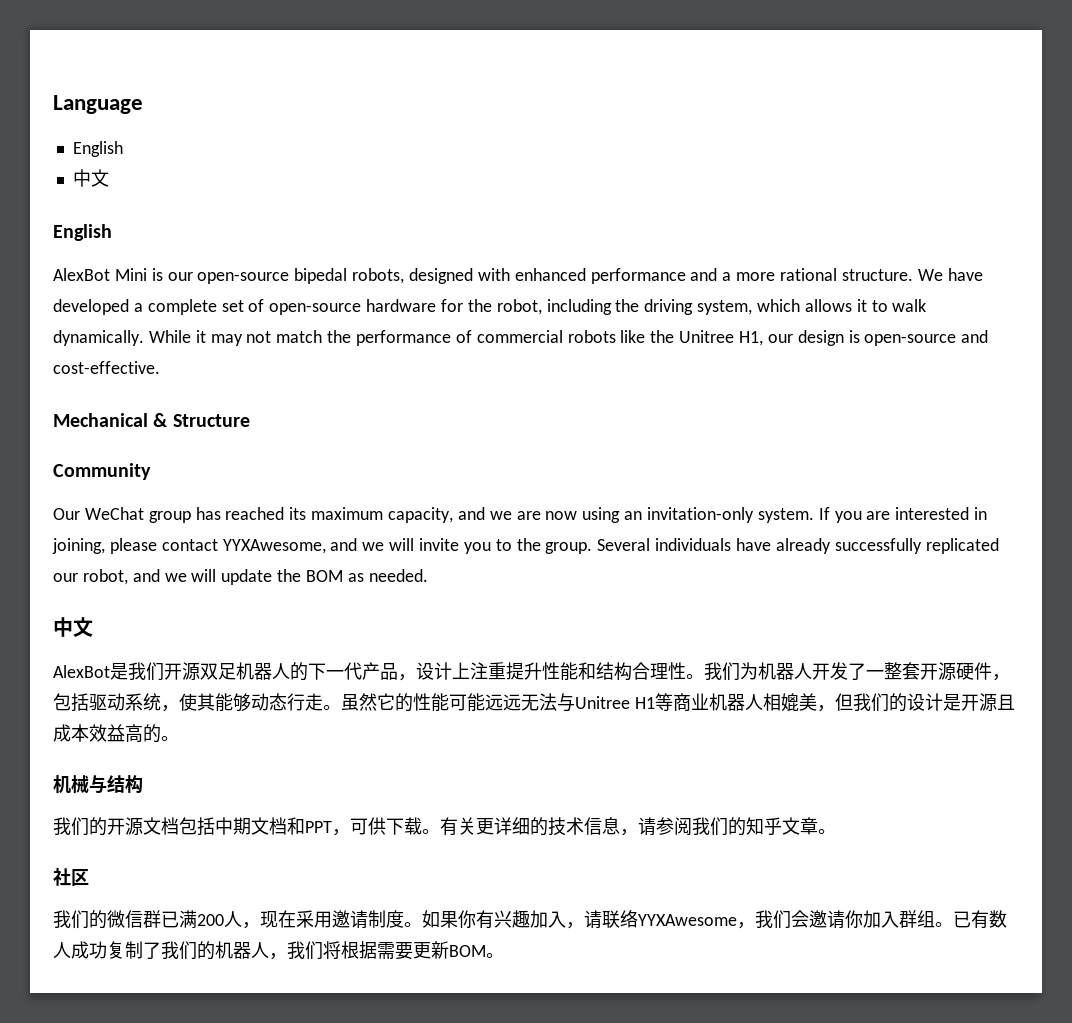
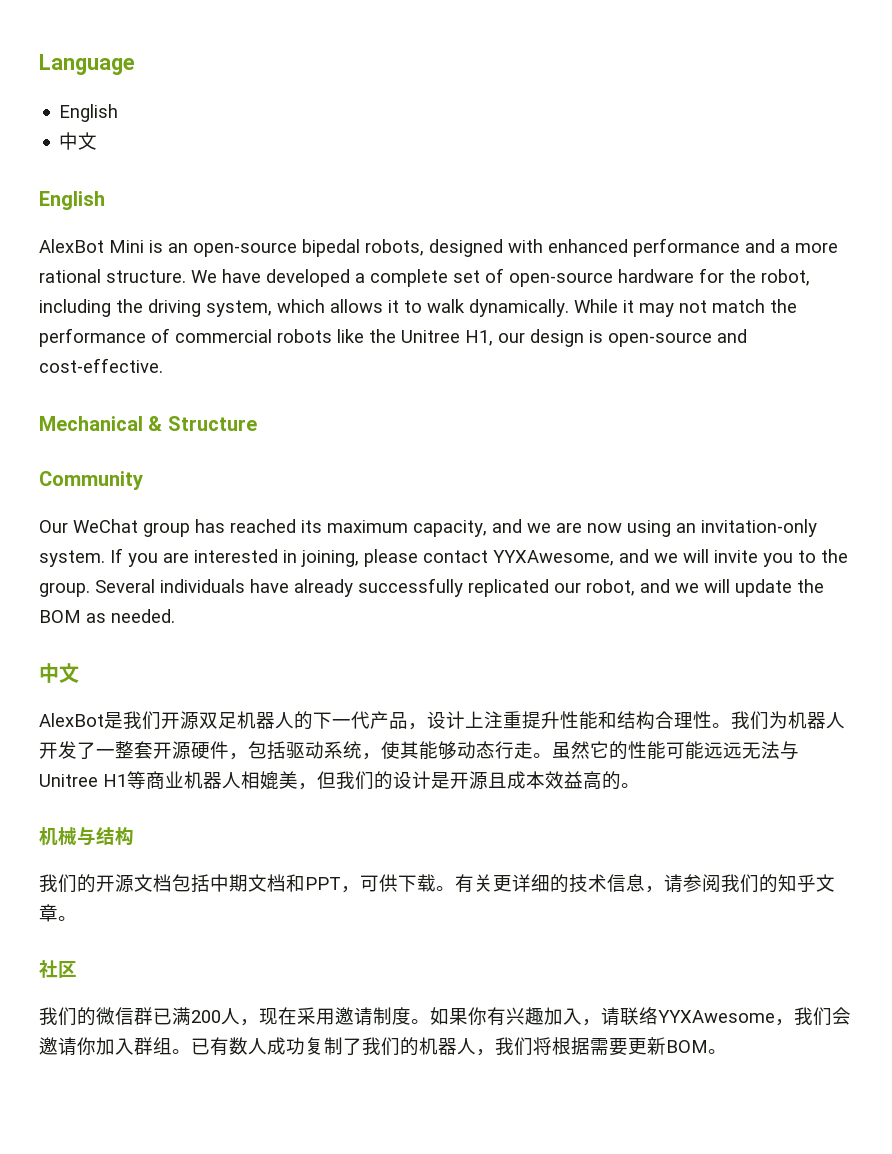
[167,272,193,281] our -> [168,243,188,253] an

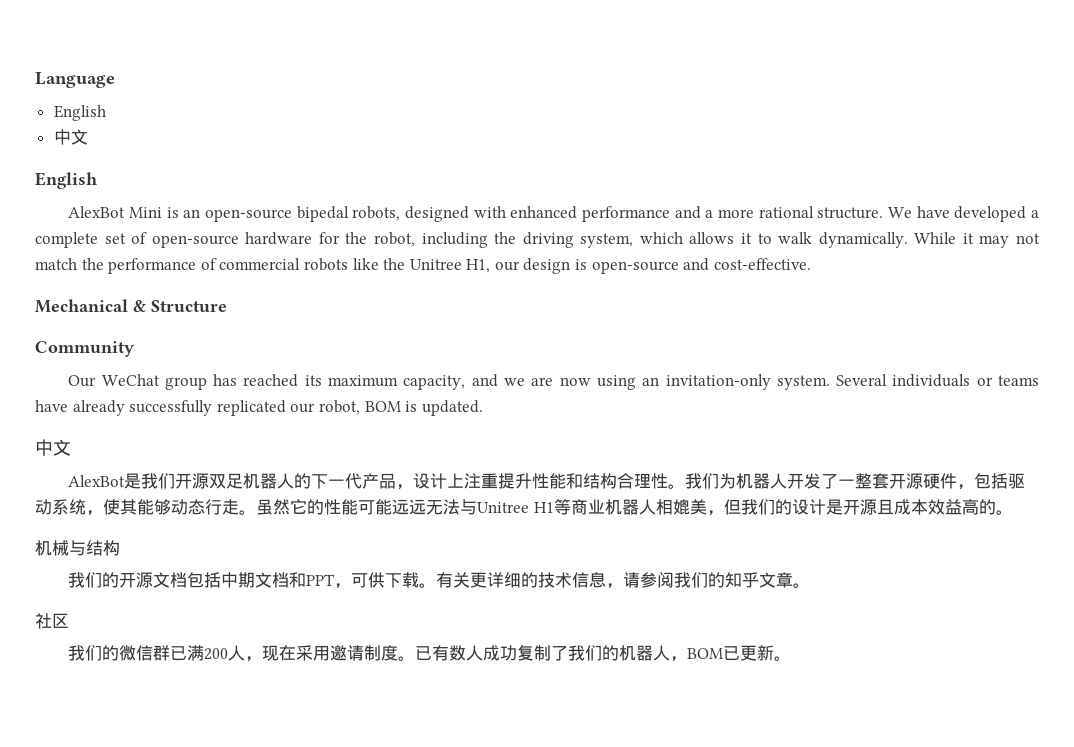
[110,548,848,567] [39,579,245,597] If you are interested in joining, please contact YYXAwesome, and we will invite you to the group. Several individuals -> [836,374,1040,387] Several individuals or teams
[640,579,824,597] [39,609,175,623] and we will update the BOM as needed. -> [364,400,483,416] BOM is updated.
[430,1007,851,1026] [39,1037,191,1056] 如果你有兴趣加入，请联络YYXAwesome，我们会邀请你加入群组。 -> (416, 658) none
[495,1037,708,1056] 我们将根据需要更新BOM -> [687,645,775,661] BOM已更新

